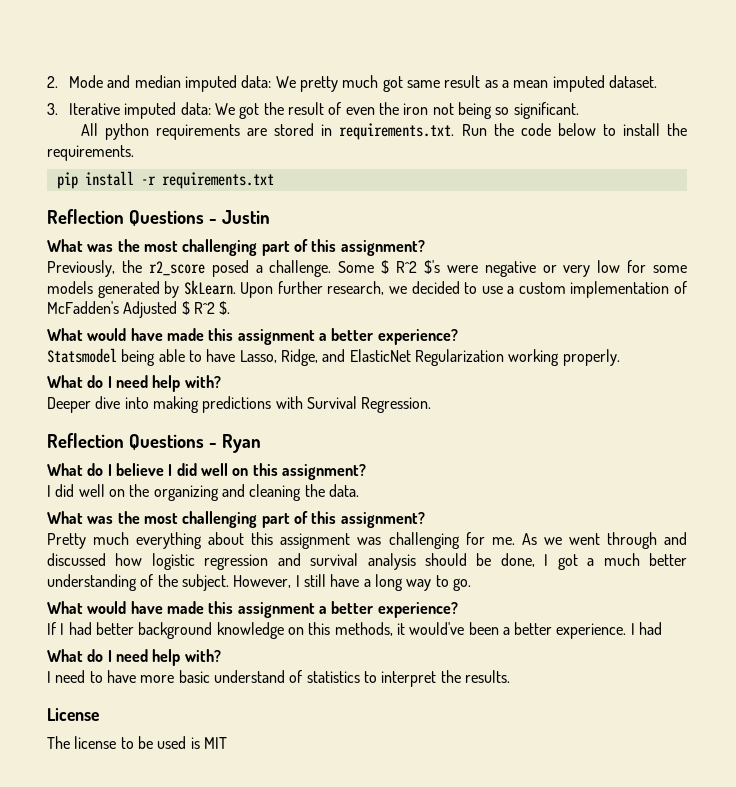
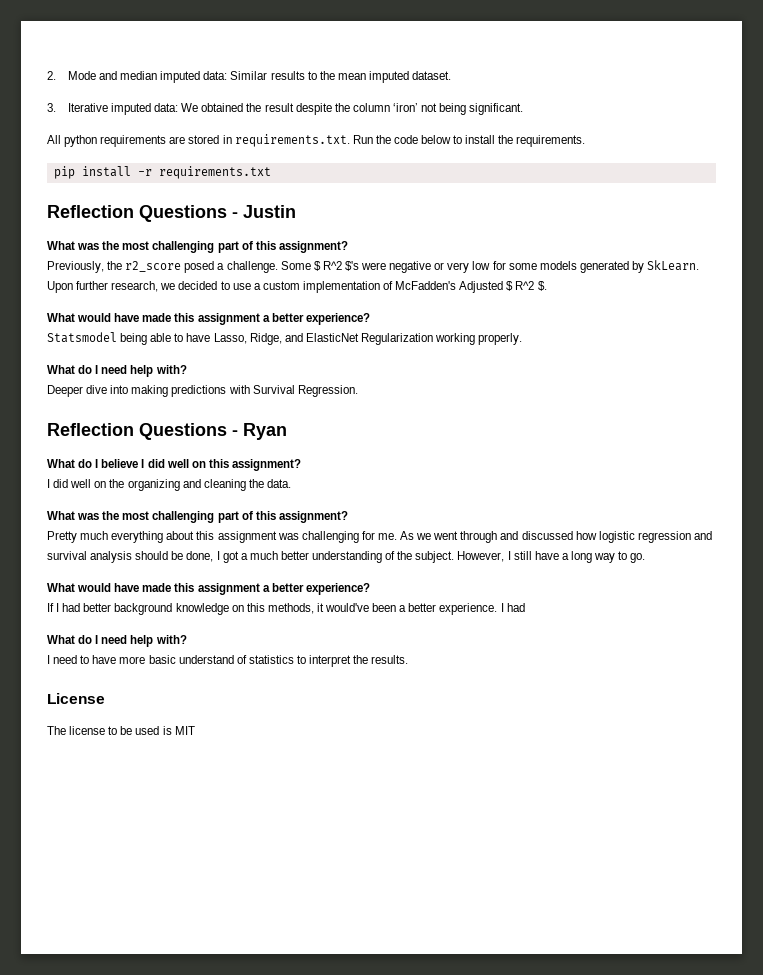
[275,75,509,92] We pretty much got same result as a -> [230,71,335,80] Similar results to the
[239,103,260,119] got -> [201,103,244,112] obtained
[328,102,429,115] of even the iron -> [295,103,418,115] despite the column ‘iron’
[495,107,510,115] so -> (467, 109) none

